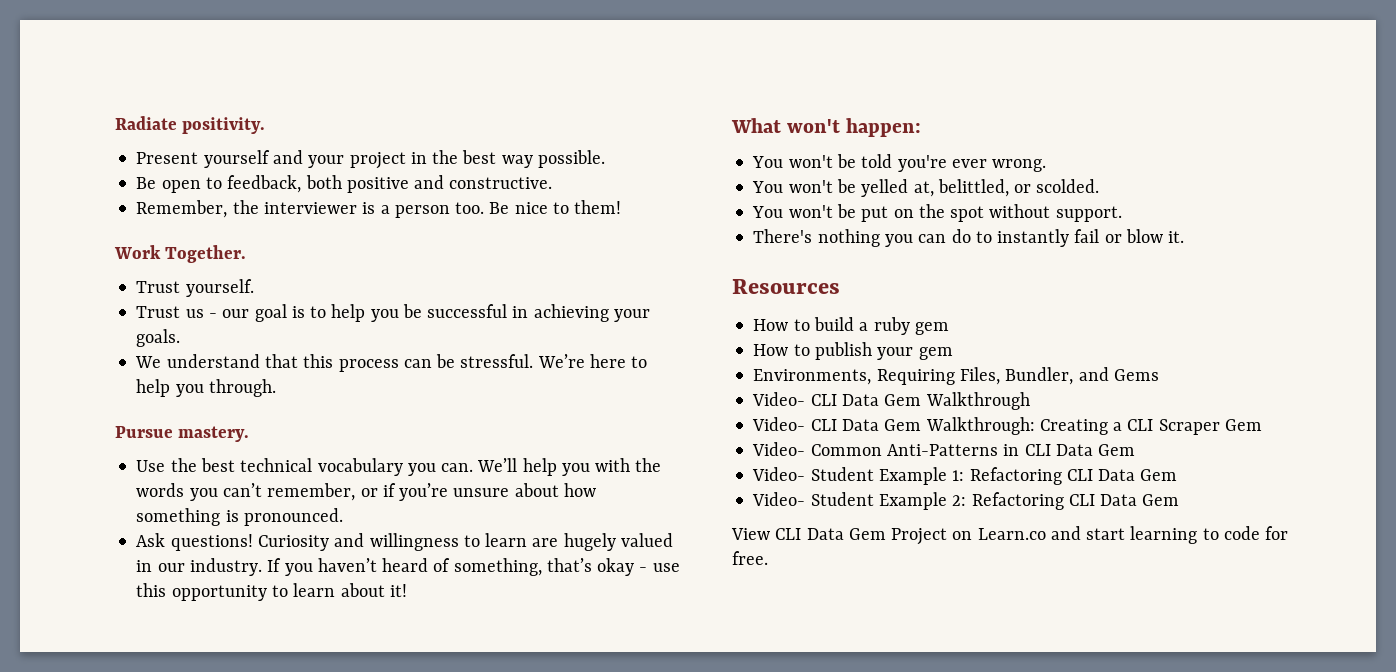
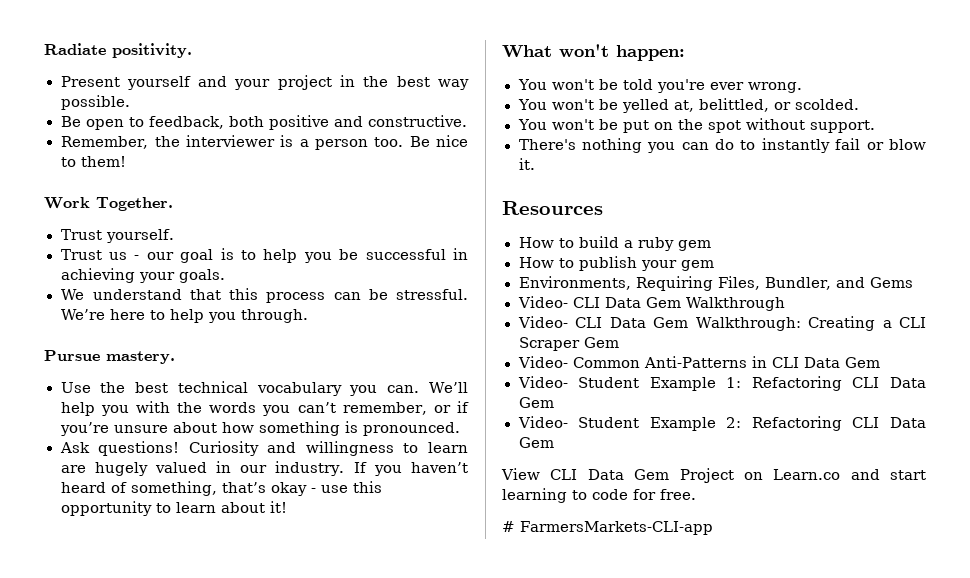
(768, 558) none -> [502,521,713,535] // # FarmersMarkets-CLI-app

